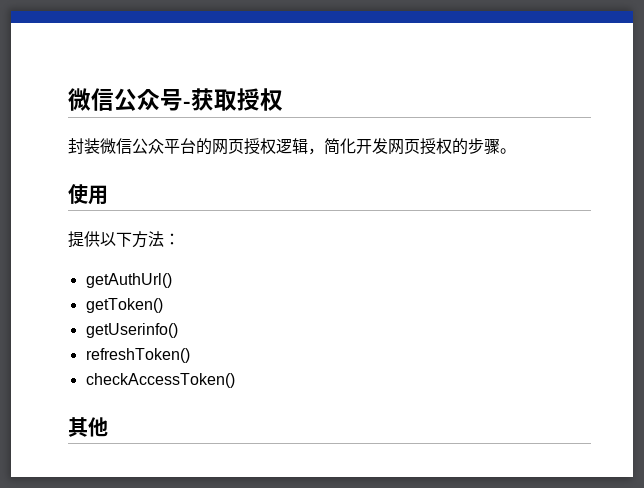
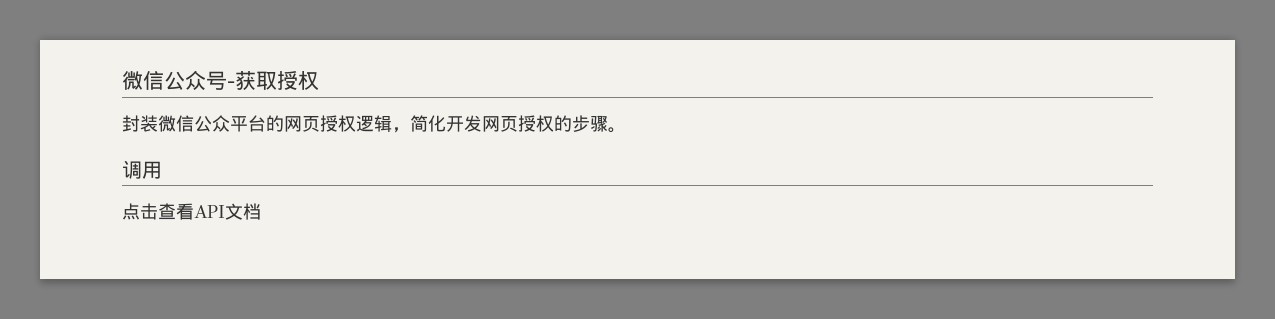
[68,184,88,204] 使 -> [122,160,142,179] 调
[68,231,180,248] [85,273,172,288] [85,298,163,313] [85,323,178,338] [85,348,190,363] [85,373,235,388] [68,417,108,437] 提供以下方法： // getAuthUrl() // getToken() // getUserinfo() // refreshToken() // checkAccessToken() // 其他 -> [122,203,261,220] 点击查看API文档

